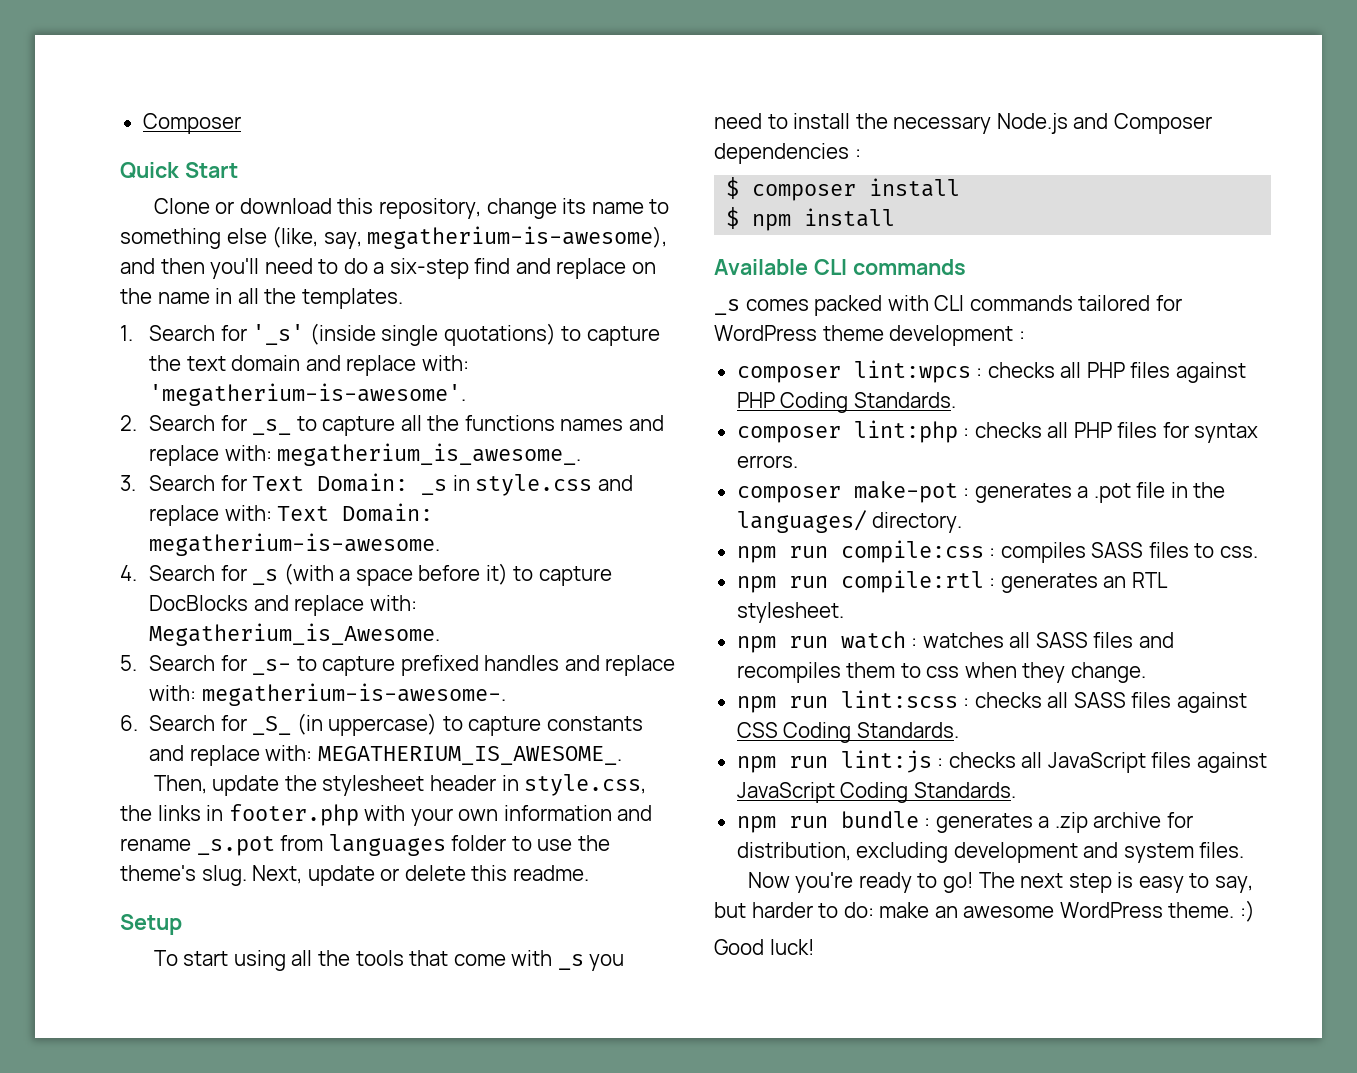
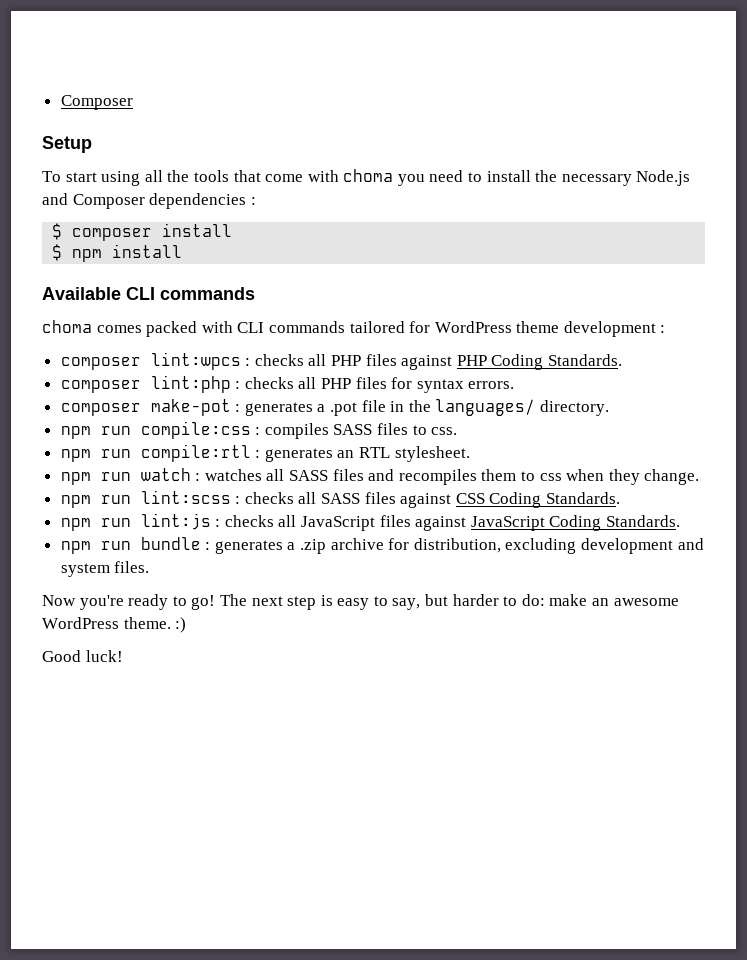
[142,113,241,134] [120,162,238,179] [153,198,670,219] [120,226,668,249] [120,258,656,279] [120,288,403,309] [120,323,660,346] [148,355,469,376] [148,383,466,406] [120,415,664,436] [148,443,582,466] [120,473,633,496] [148,503,434,526] [148,533,440,556] [120,563,612,586] [148,595,417,616] [148,623,440,646] [120,655,676,676] [148,683,506,706] [120,713,643,736] [148,745,622,766] [153,774,647,796] [120,804,653,826] [120,834,610,856] [120,865,589,886] Composer // Quick Start // Clone or download this repository, change its name to something else (like, say, megatherium-is-awesome), and then you'll need to do a six-step find and replace on the name in all the templates. // 1. Search for '_s' (inside single quotations) to capture the text domain and replace with: 'megatherium-is-awesome'. // 2. Search for _s_ to capture all the functions names and replace with: megatherium_is_awesome_. // 3. Search for Text Domain: _s in style.css and replace with: Text Domain: megatherium-is-awesome. // 4. Search for _s (with a space before it) to capture DocBlocks and replace with: Megatherium_is_Awesome. // 5. Search for _s- to capture prefixed handles and replace with: megatherium-is-awesome-. // 6. Search for _S_ (in uppercase) to capture constants and replace with: MEGATHERIUM_IS_AWESOME_. // Then, update the stylesheet header in style.css, the links in footer.php with your own information and rename _s.pot from languages folder to use the theme's slug. Next, update or delete this readme. -> [60,95,133,110] Composer
[557,954,584,970] _s -> [343,169,394,182] choma
[714,299,740,315] _s -> [42,320,92,333] choma

